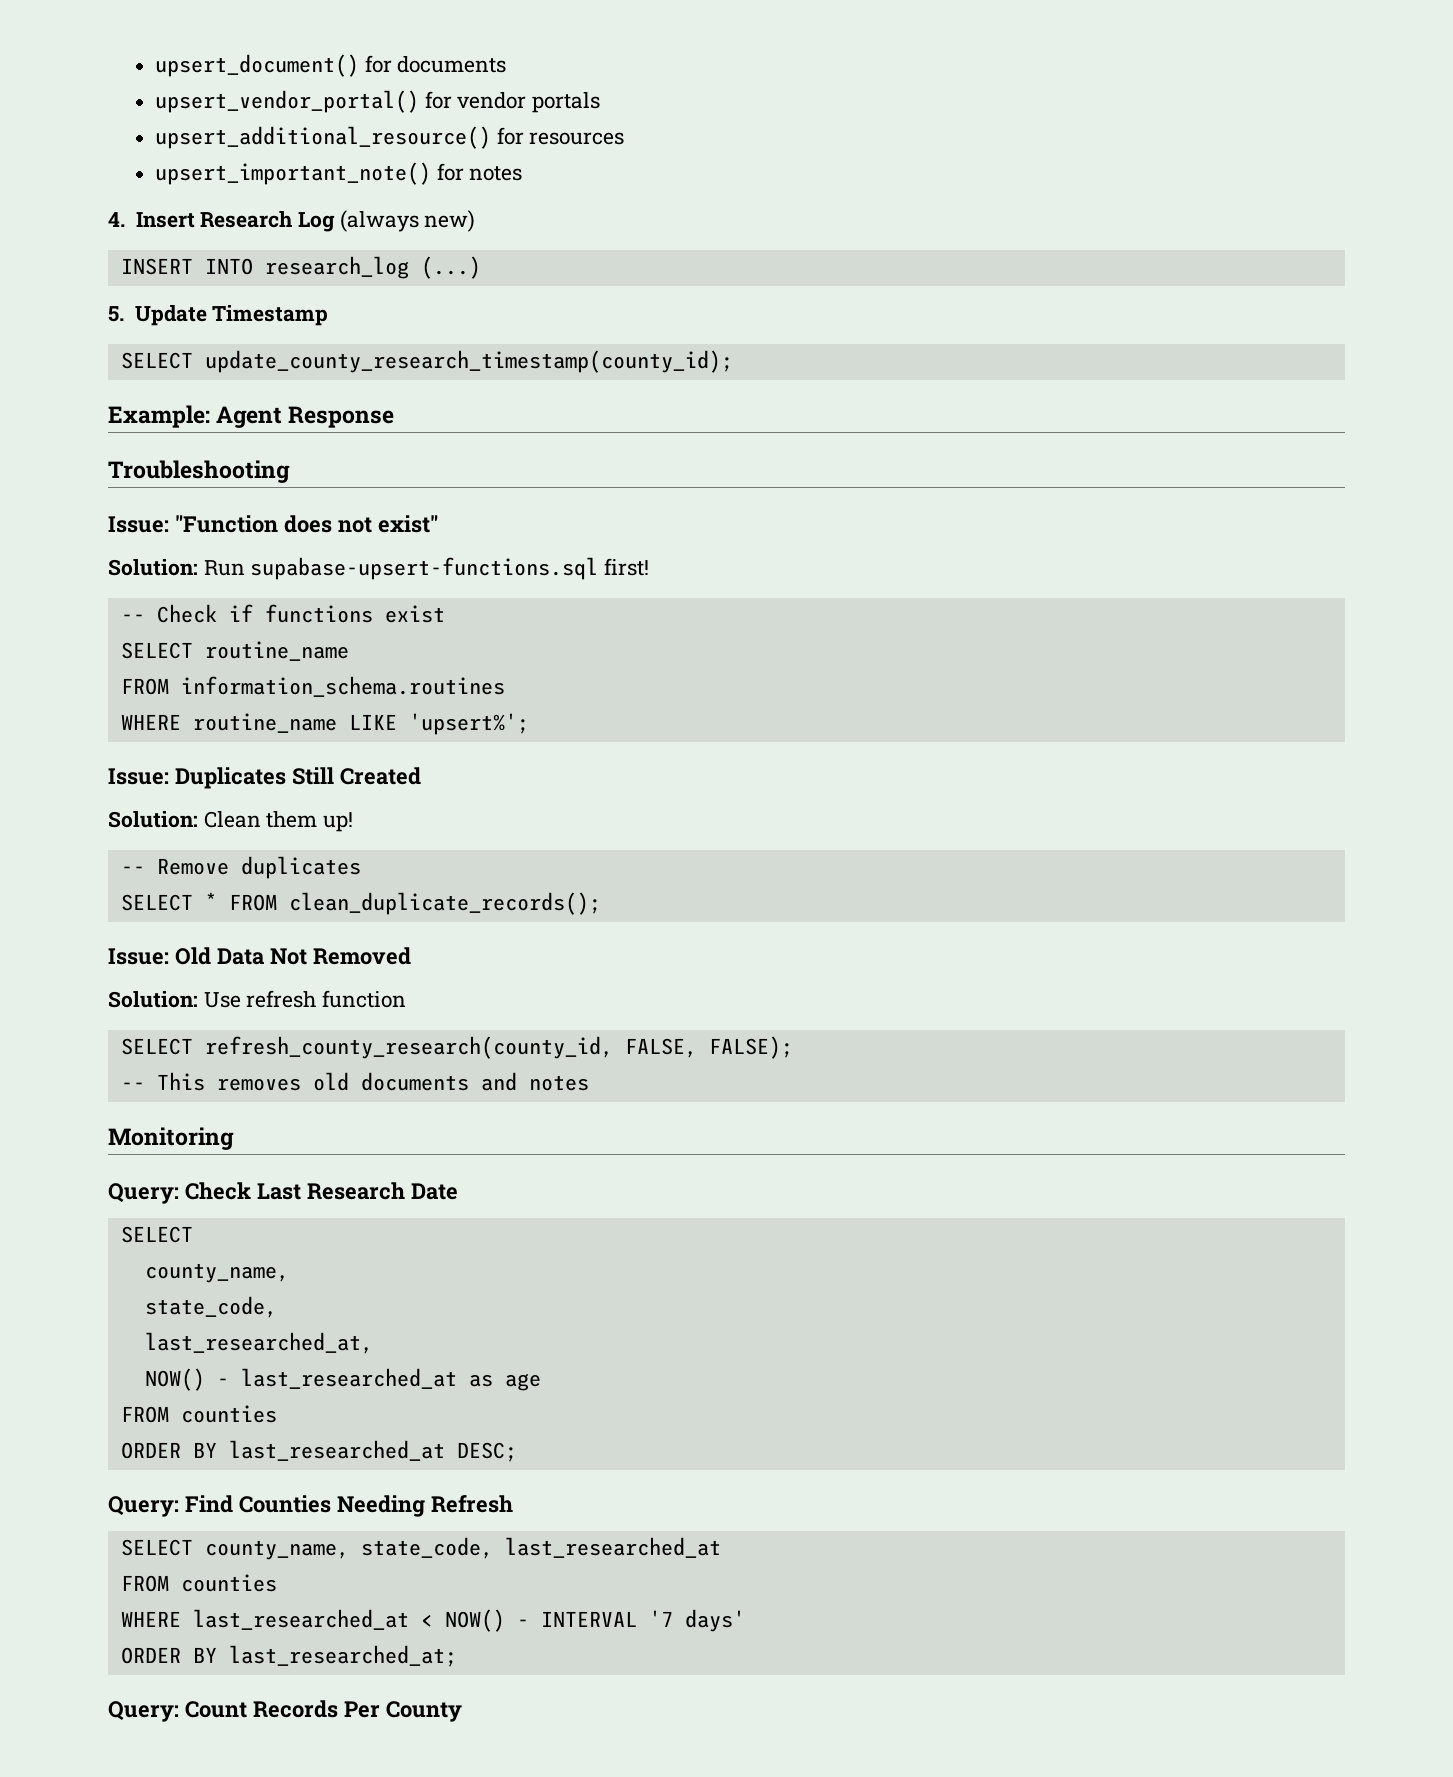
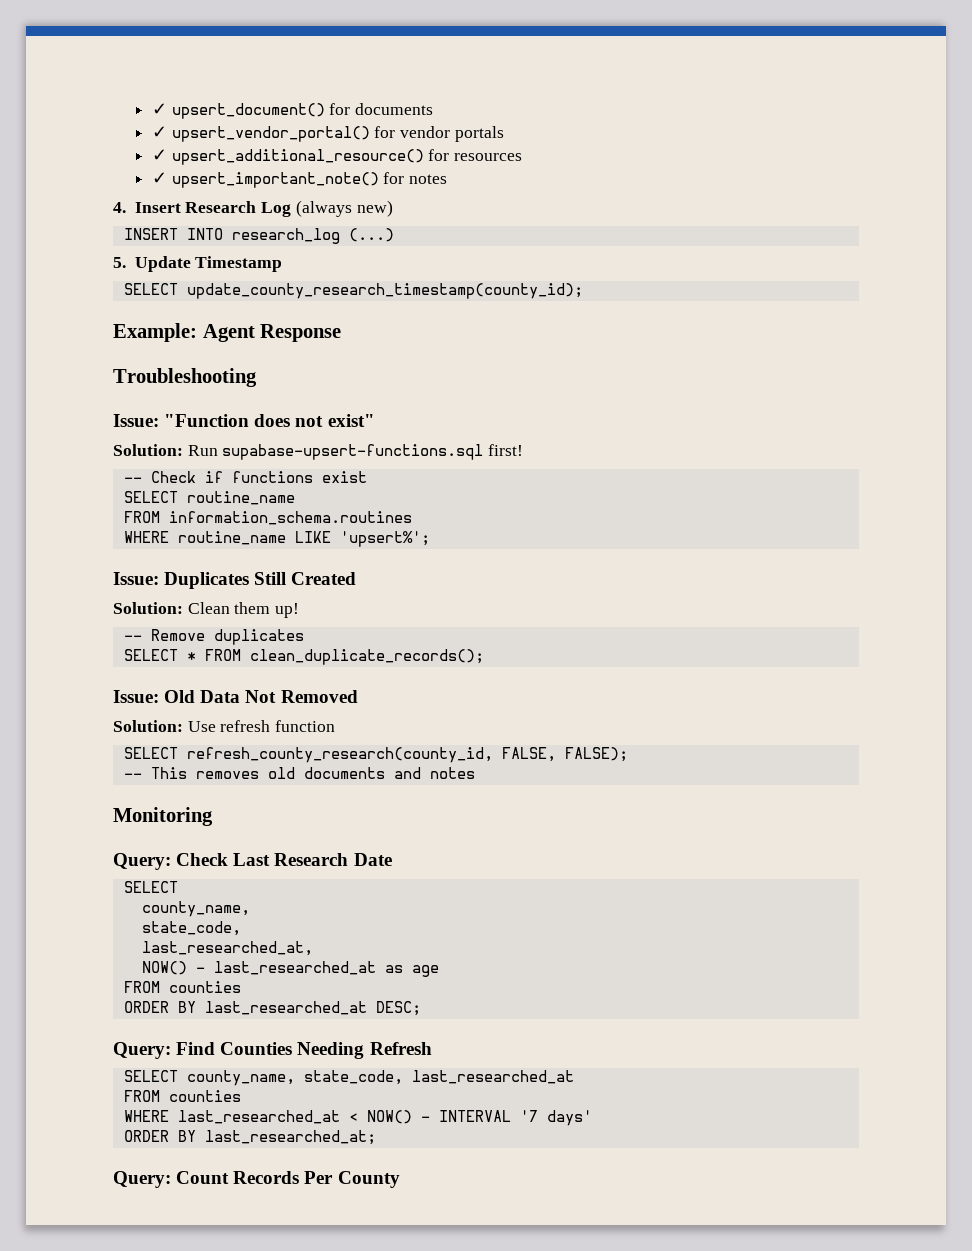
(154, 65) none -> [152,103,168,115] ✓
(507, 64) none -> [152,126,168,138] ✓
(600, 102) none -> [152,149,168,161] ✓
(625, 138) none -> [152,172,168,184] ✓

